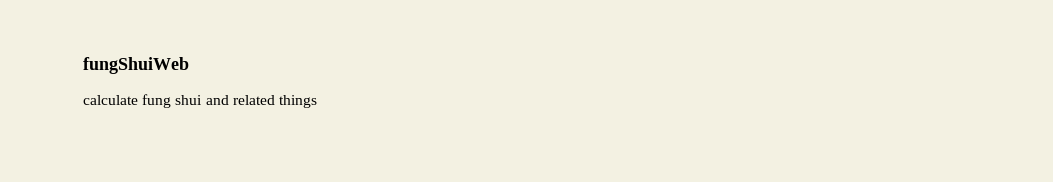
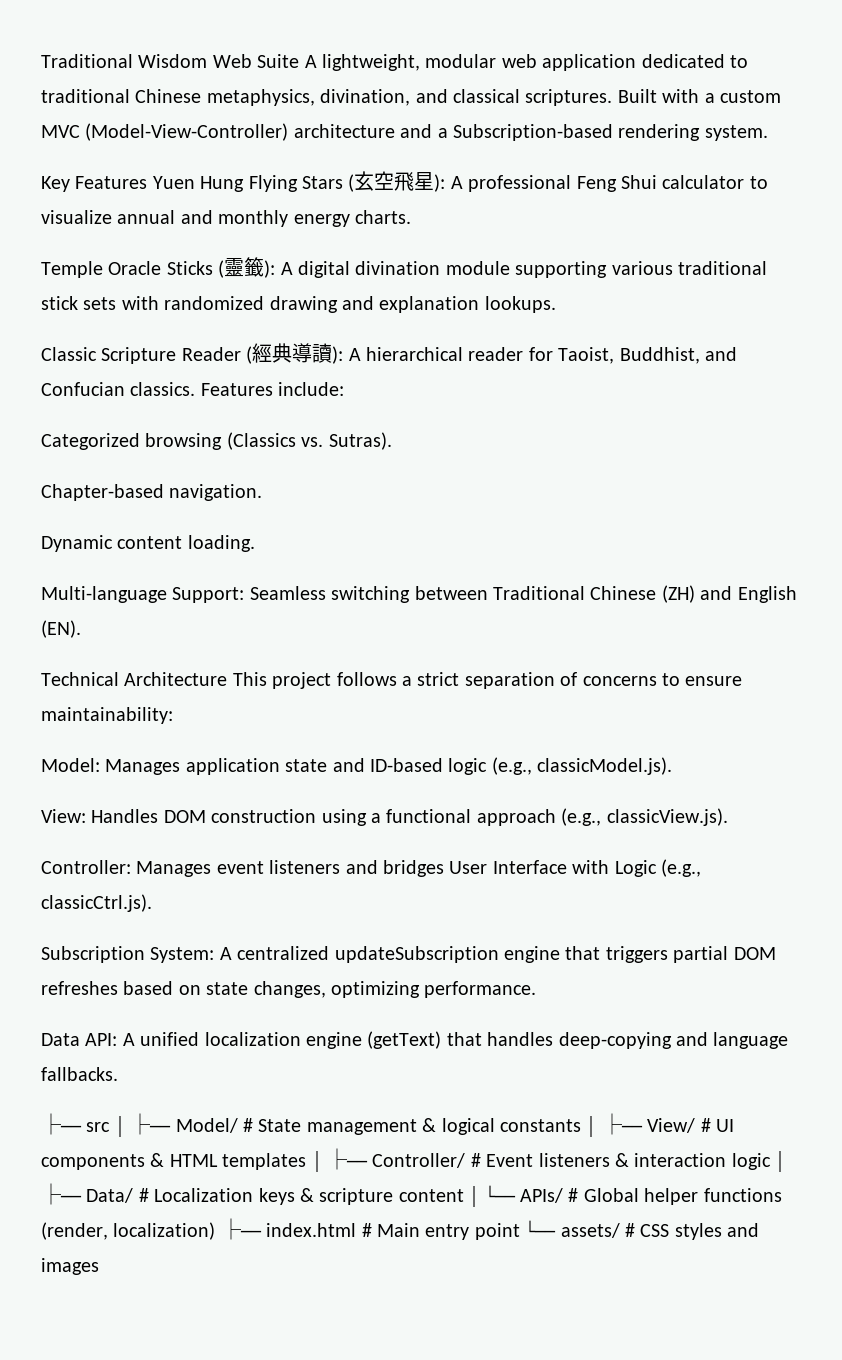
[83,57,189,74] [83,94,317,108] fungShuiWeb // calculate fung shui and related things -> [41,54,748,71] [41,89,781,106] [41,123,768,141] [41,171,768,192] [41,210,411,227] [41,257,767,278] [41,296,556,313] [41,343,737,364] [41,382,345,396] [41,432,392,450] [41,484,263,501] [41,535,255,552] [41,585,797,603] [41,620,81,638] [41,672,743,689] [41,707,173,724] [41,757,673,775] [41,808,728,826] [41,859,701,877] [41,894,152,912] [41,946,776,963] [41,981,537,998] [41,1031,789,1049] [41,1067,118,1081] [41,1113,734,1137] [41,1148,786,1172] [41,1183,782,1207] [41,1218,760,1240] [41,1258,99,1275] Traditional Wisdom Web Suite A lightweight, modular web application dedicated to traditional Chinese metaphysics, divination, and classical scriptures. Built with a custom MVC (Model-View-Controller) architecture and a Subscription-based rendering system. // Key Features Yuen Hung Flying Stars (玄空飛星): A professional Feng Shui calculator to visualize annual and monthly energy charts. // Temple Oracle Sticks (靈籤): A digital divination module supporting various traditional stick sets with randomized drawing and explanation lookups. // Classic Scripture Reader (經典導讀): A hierarchical reader for Taoist, Buddhist, and Confucian classics. Features include: // Categorized browsing (Classics vs. Sutras). // Chapter-based navigation. // Dynamic content loading. // Multi-language Support: Seamless switching between Traditional Chinese (ZH) and English (EN). // Technical Architecture This project follows a strict separation of concerns to ensure maintainability: // Model: Manages application state and ID-based logic (e.g., classicModel.js). // View: Handles DOM construction using a functional approach (e.g., classicView.js). // Controller: Manages event listeners and bridges User Interface with Logic (e.g., classicCtrl.js). // Subscription System: A centralized updateSubscription engine that triggers partial DOM refreshes based on state changes, optimizing performance. // Data API: A unified localization engine (getText) that handles deep-copying and language fallbacks. // ├── src │ ├── Model/ # State management & logical constants │ ├── View/ # UI components & HTML templates │ ├── Controller/ # Event listeners & interaction logic │ ├── Data/ # Localization keys & scripture content │ └── APIs/ # Global helper functions (render, localization) ├── index.html # Main entry point └── assets/ # CSS styles and images

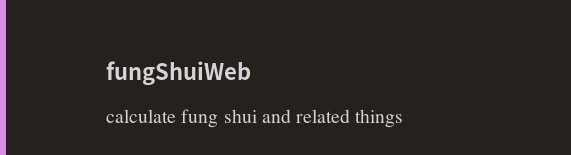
[41,54,748,71] [41,89,781,106] [41,123,768,141] [41,171,768,192] [41,210,411,227] [41,257,767,278] [41,296,556,313] [41,343,737,364] [41,382,345,396] [41,432,392,450] [41,484,263,501] [41,535,255,552] [41,585,797,603] [41,620,81,638] [41,672,743,689] [41,707,173,724] [41,757,673,775] [41,808,728,826] [41,859,701,877] [41,894,152,912] [41,946,776,963] [41,981,537,998] [41,1031,789,1049] [41,1067,118,1081] [41,1113,734,1137] [41,1148,786,1172] [41,1183,782,1207] [41,1218,760,1240] [41,1258,99,1275] Traditional Wisdom Web Suite A lightweight, modular web application dedicated to traditional Chinese metaphysics, divination, and classical scriptures. Built with a custom MVC (Model-View-Controller) architecture and a Subscription-based rendering system. // Key Features Yuen Hung Flying Stars (玄空飛星): A professional Feng Shui calculator to visualize annual and monthly energy charts. // Temple Oracle Sticks (靈籤): A digital divination module supporting various traditional stick sets with randomized drawing and explanation lookups. // Classic Scripture Reader (經典導讀): A hierarchical reader for Taoist, Buddhist, and Confucian classics. Features include: // Categorized browsing (Classics vs. Sutras). // Chapter-based navigation. // Dynamic content loading. // Multi-language Support: Seamless switching between Traditional Chinese (ZH) and English (EN). // Technical Architecture This project follows a strict separation of concerns to ensure maintainability: // Model: Manages application state and ID-based logic (e.g., classicModel.js). // View: Handles DOM construction using a functional approach (e.g., classicView.js). // Controller: Manages event listeners and bridges User Interface with Logic (e.g., classicCtrl.js). // Subscription System: A centralized updateSubscription engine that triggers partial DOM refreshes based on state changes, optimizing performance. // Data API: A unified localization engine (getText) that handles deep-copying and language fallbacks. // ├── src │ ├── Model/ # State management & logical constants │ ├── View/ # UI components & HTML templates │ ├── Controller/ # Event listeners & interaction logic │ ├── Data/ # Localization keys & scripture content │ └── APIs/ # Global helper functions (render, localization) ├── index.html # Main entry point └── assets/ # CSS styles and images -> [106,61,251,86] [106,109,404,128] fungShuiWeb // calculate fung shui and related things

